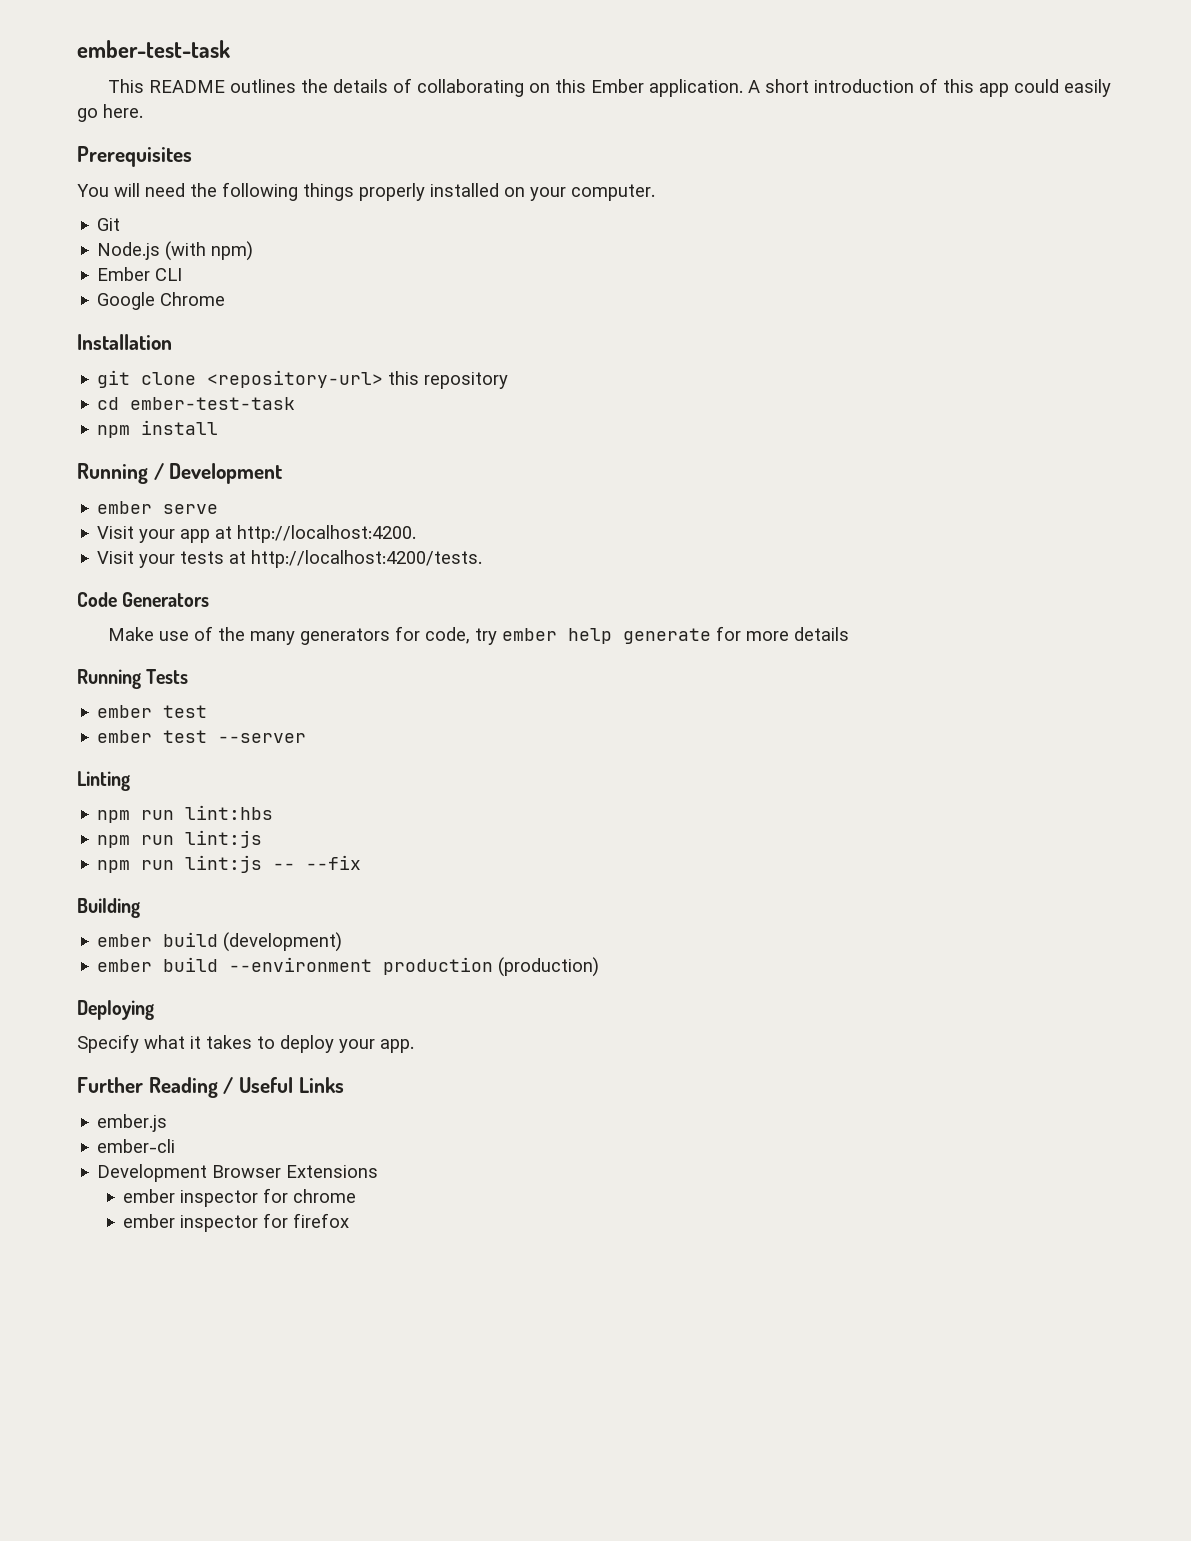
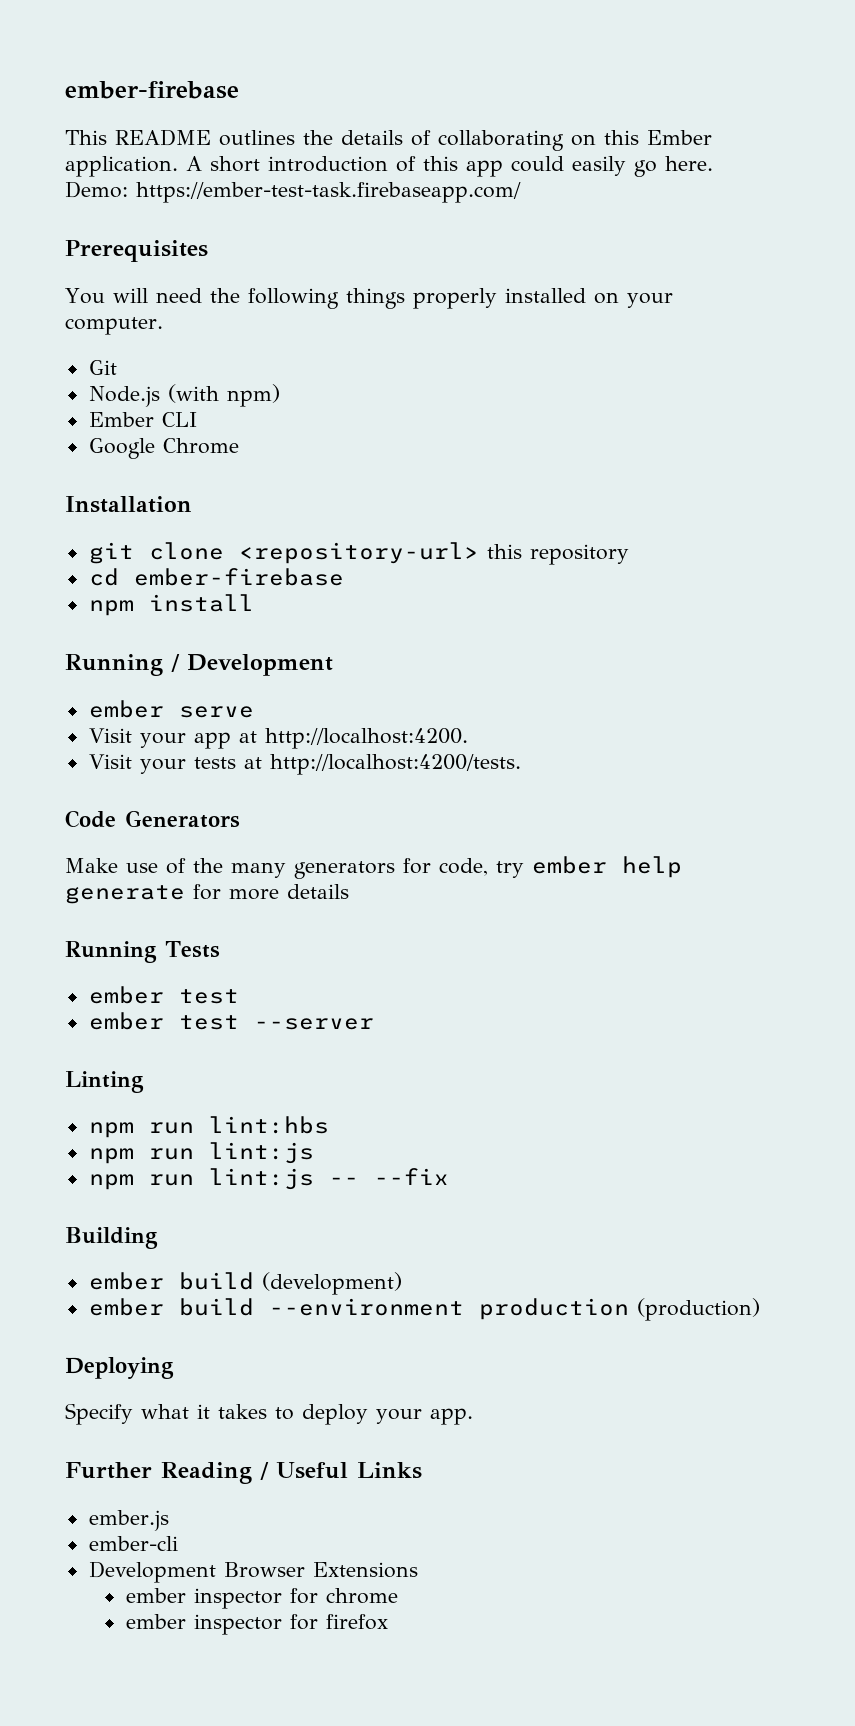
[77,40,230,58] ember-test-task -> [65,81,239,99] ember-firebase
(143, 111) none -> [65,181,521,203] Demo: https://ember-test-task.firebaseapp.com/
[130,397,296,410] ember-test-task -> [133,568,344,586] ember-firebase

